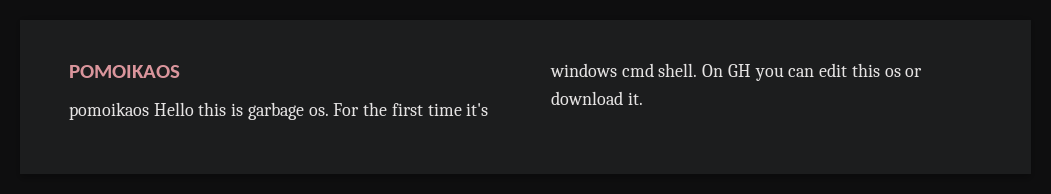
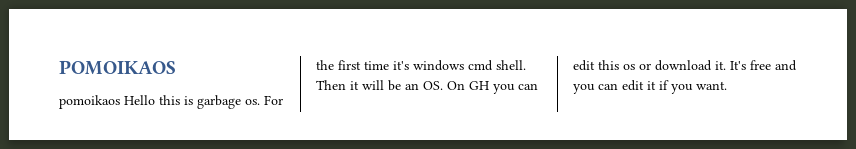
(698, 70) none -> [316,80,443,91] Then it will be an OS.
(643, 98) none -> [730,60,797,71] [573,80,727,94] It's free and you can edit it if you want.

